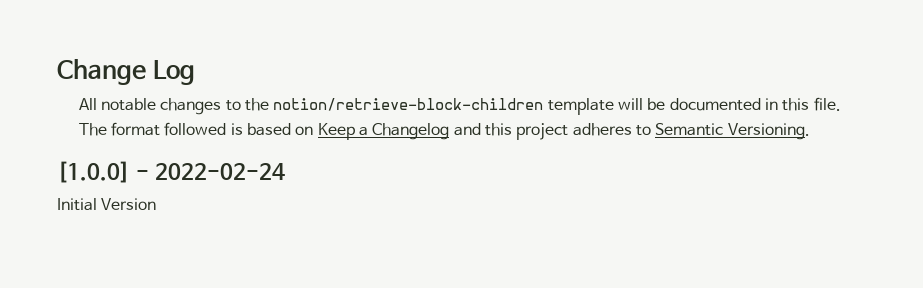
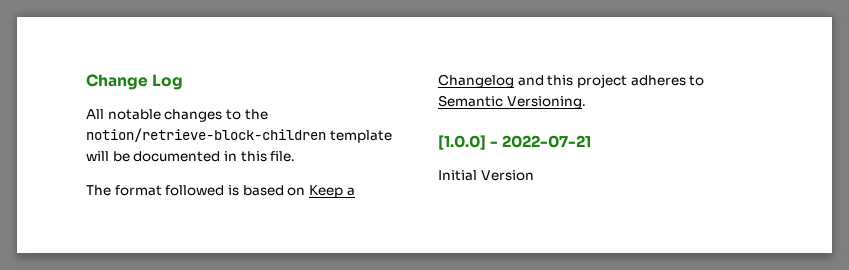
[154,163,285,180] 2022-02-24 -> [502,135,592,148] 2022-07-21

